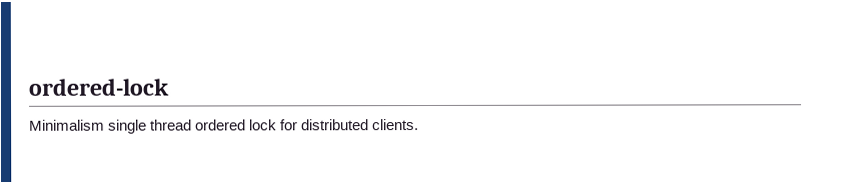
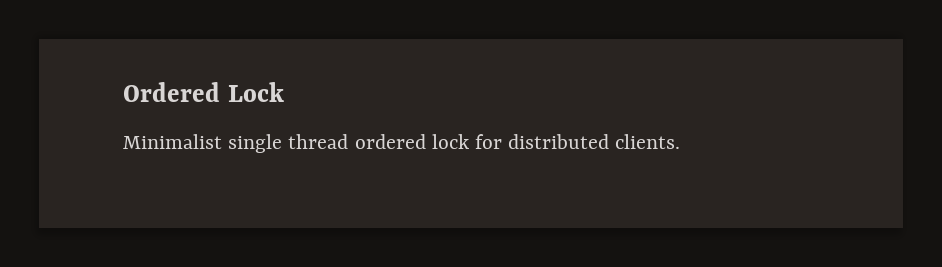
[28,78,170,96] [29,119,105,131] ordered-lock // Minimalism -> [123,82,284,102] [123,134,222,149] Ordered Lock // Minimalist

